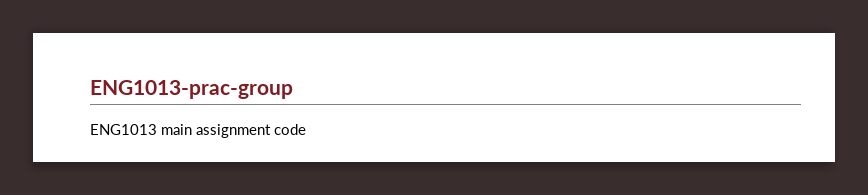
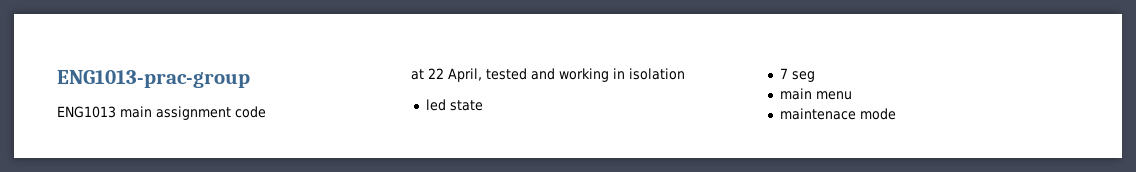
(306, 129) none -> [411,68,685,82] [425,99,483,111] [779,68,815,82] [779,88,852,100] [779,108,896,120] // at 22 April, tested and working in isolation // led state // 7 seg // main menu // maintenace mode

